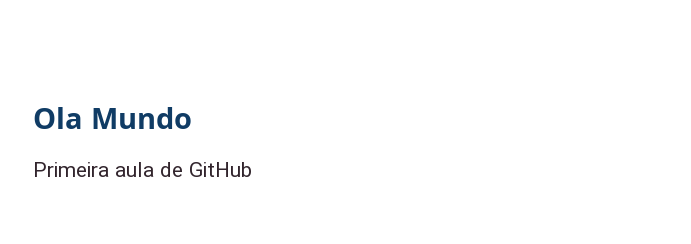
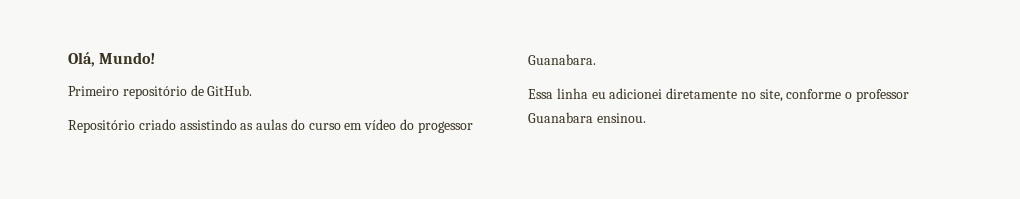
[33,107,192,129] [33,162,252,177] Ola Mundo // Primeira aula de GitHub -> [68,52,156,67] [68,85,253,99] [68,119,473,133] [528,54,596,65] [528,88,910,102] [528,112,646,123] Olá, Mundo! // Primeiro repositório de GitHub. // Repositório criado assistindo as aulas do curso em vídeo do progessor Guanabara. // Essa linha eu adicionei diretamente no site, conforme o professor Guanabara ensinou.

